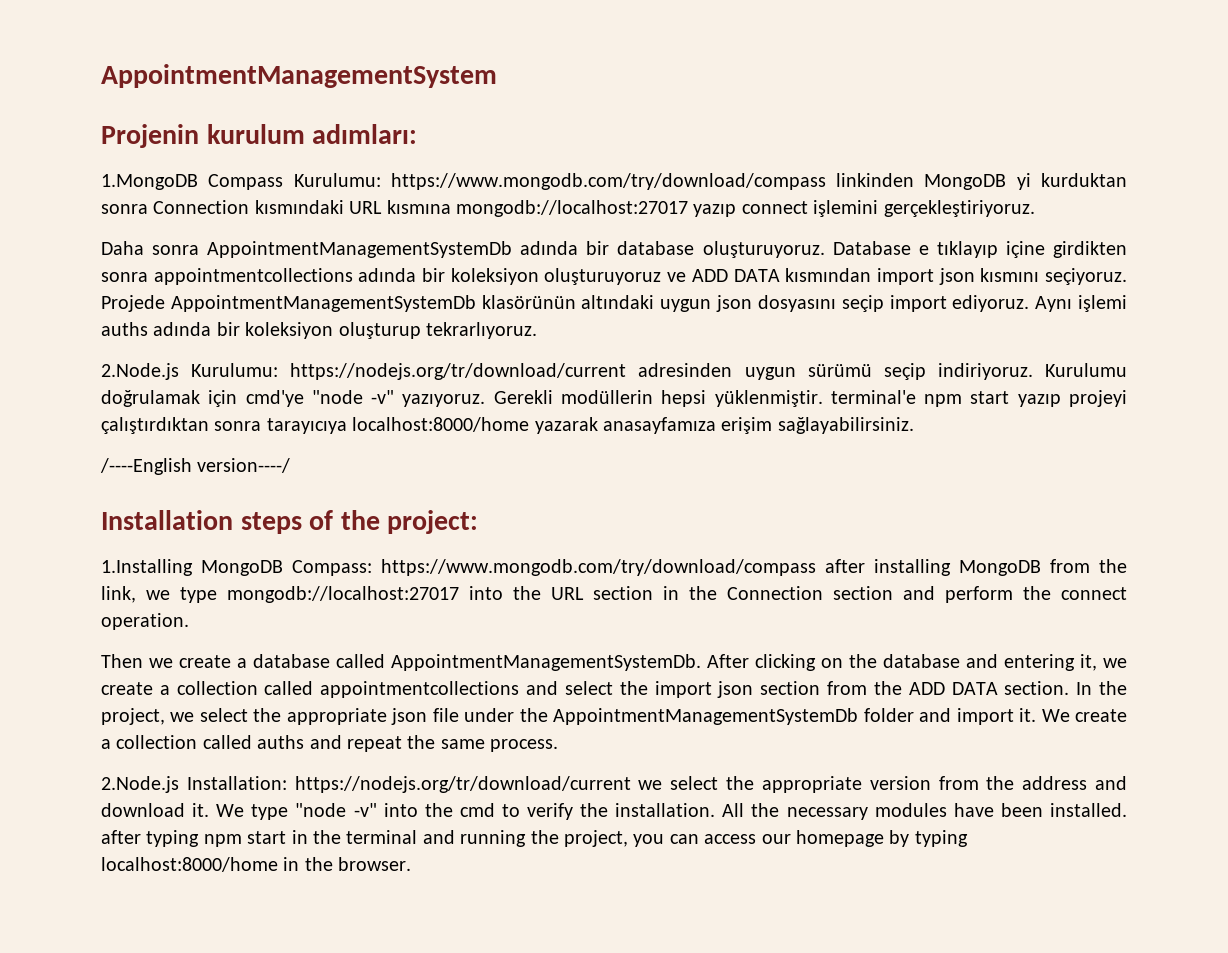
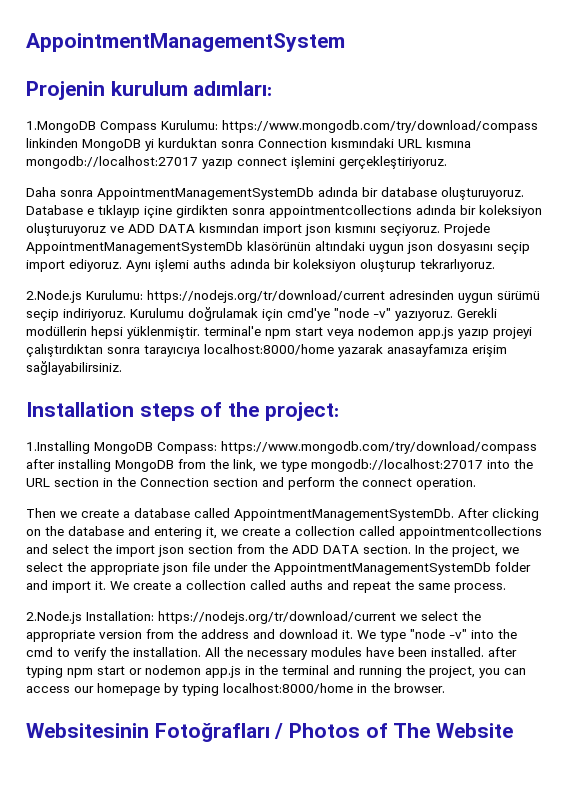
(1010, 397) none -> [327,326,454,339] veya nodemon app.js
[100,458,291,475] // /----English version----/ -> (122, 368) none
(287, 837) none -> [129,665,241,678] or nodemon app.js
(412, 864) none -> [26,723,514,742] // Websitesinin Fotoğrafları / Photos of The Website

